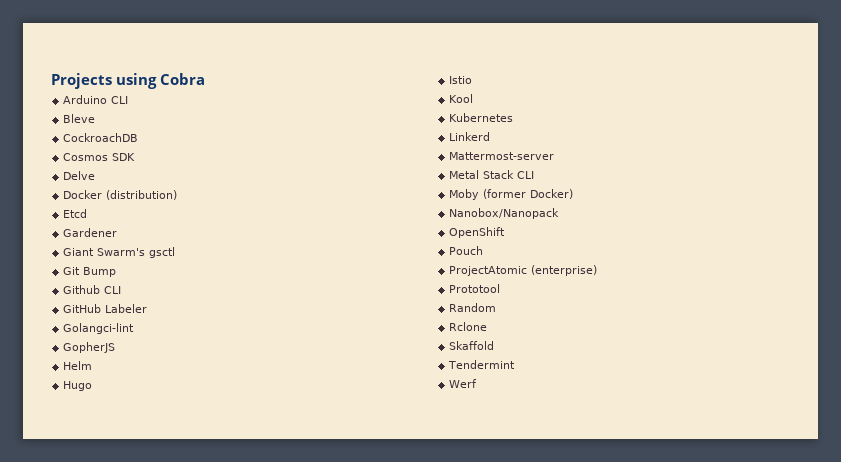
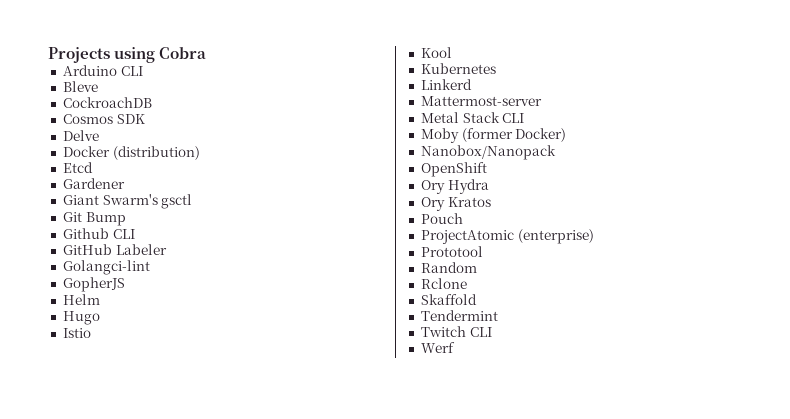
(506, 232) none -> [420,179,489,194] [420,197,491,211] // Ory Hydra // Ory Kratos
(516, 364) none -> [420,326,492,337] // Twitch CLI

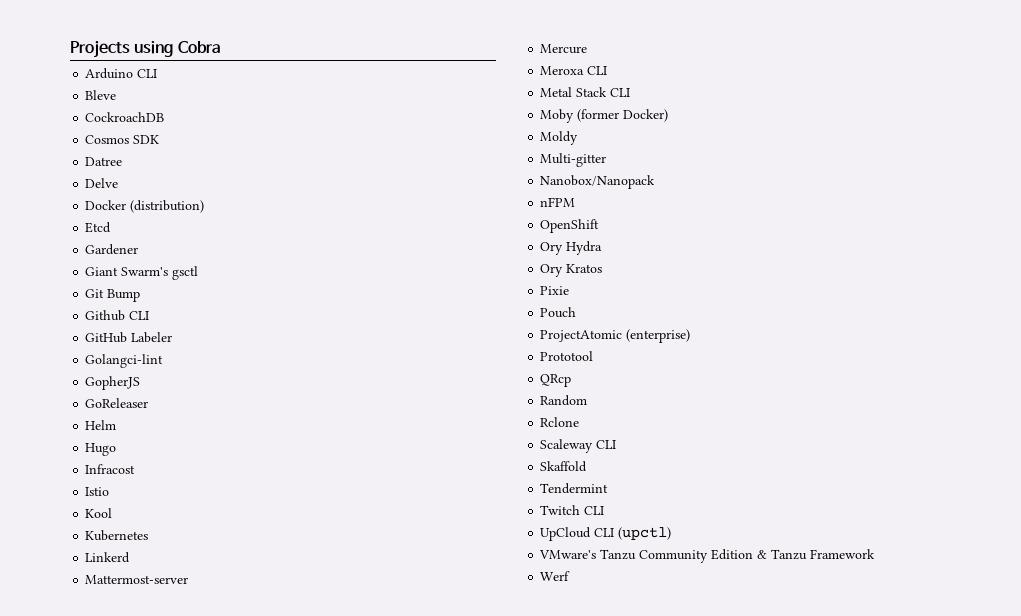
(145, 119) none -> [85,157,123,166] // Datree
(125, 284) none -> [85,398,149,408] // GoReleaser
(100, 318) none -> [85,464,136,474] // Infracost
(542, 101) none -> [540,44,588,54] [540,66,608,75] // Mercure // Meroxa CLI
(567, 135) none -> [540,131,579,145] [540,153,607,167] // Moldy // Multi-gitter
(556, 152) none -> [540,197,576,207] // nFPM
(491, 202) none -> [540,286,570,295] // Pixie
(483, 251) none -> [540,374,572,387] // QRcp
(467, 283) none -> [540,439,617,453] // Scaleway CLI
(492, 332) none -> [540,527,672,541] [539,549,876,563] // UpCloud CLI (upctl) // VMware's Tanzu Community Edition & Tanzu Framework

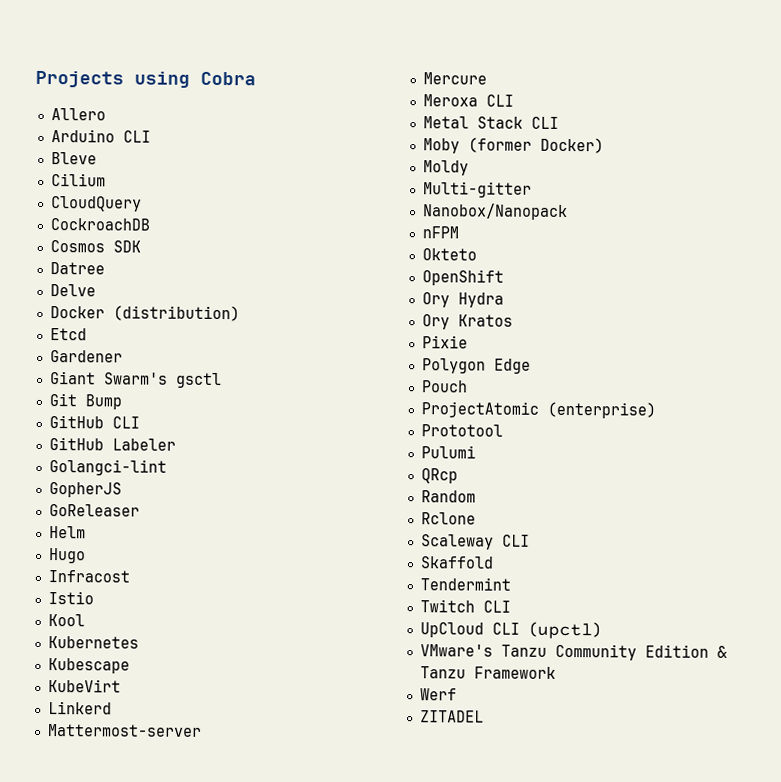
(221, 47) none -> [50,108,106,121] // Allero
(117, 95) none -> [50,173,106,187] [50,196,142,212] // Cilium // CloudQuery
[85,310,126,321] Github -> [48,415,104,429] GitHub
(149, 535) none -> [47,658,130,674] [47,679,121,693] // Kubescape // KubeVirt
(576, 202) none -> [421,248,477,261] // Okteto
(570, 290) none -> [421,358,531,374] // Polygon Edge
(594, 356) none -> [420,445,476,459] // Pulumi
(571, 576) none -> [419,710,484,723] // ZITADEL

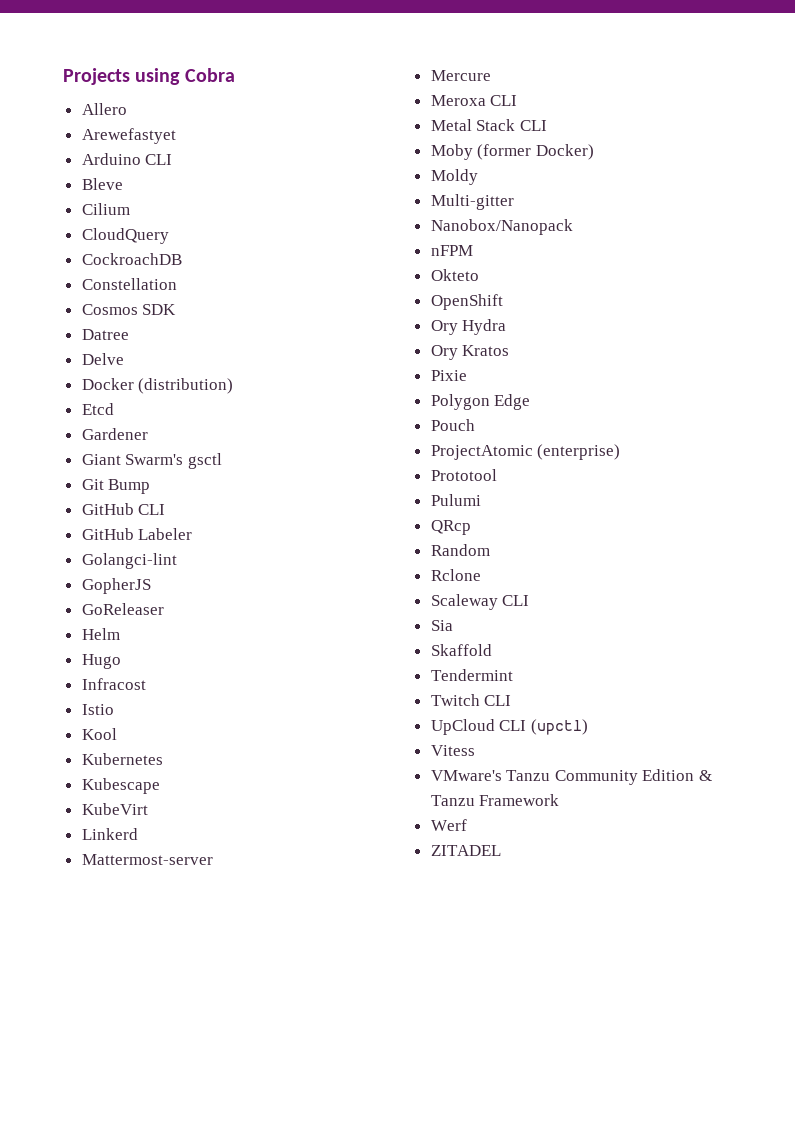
(106, 114) none -> [81,128,176,144] // Arewefastyet
(150, 224) none -> [81,278,177,290] // Constellation
(530, 540) none -> [430,620,453,631] // Sia
(602, 630) none -> [430,745,475,756] // Vitess

